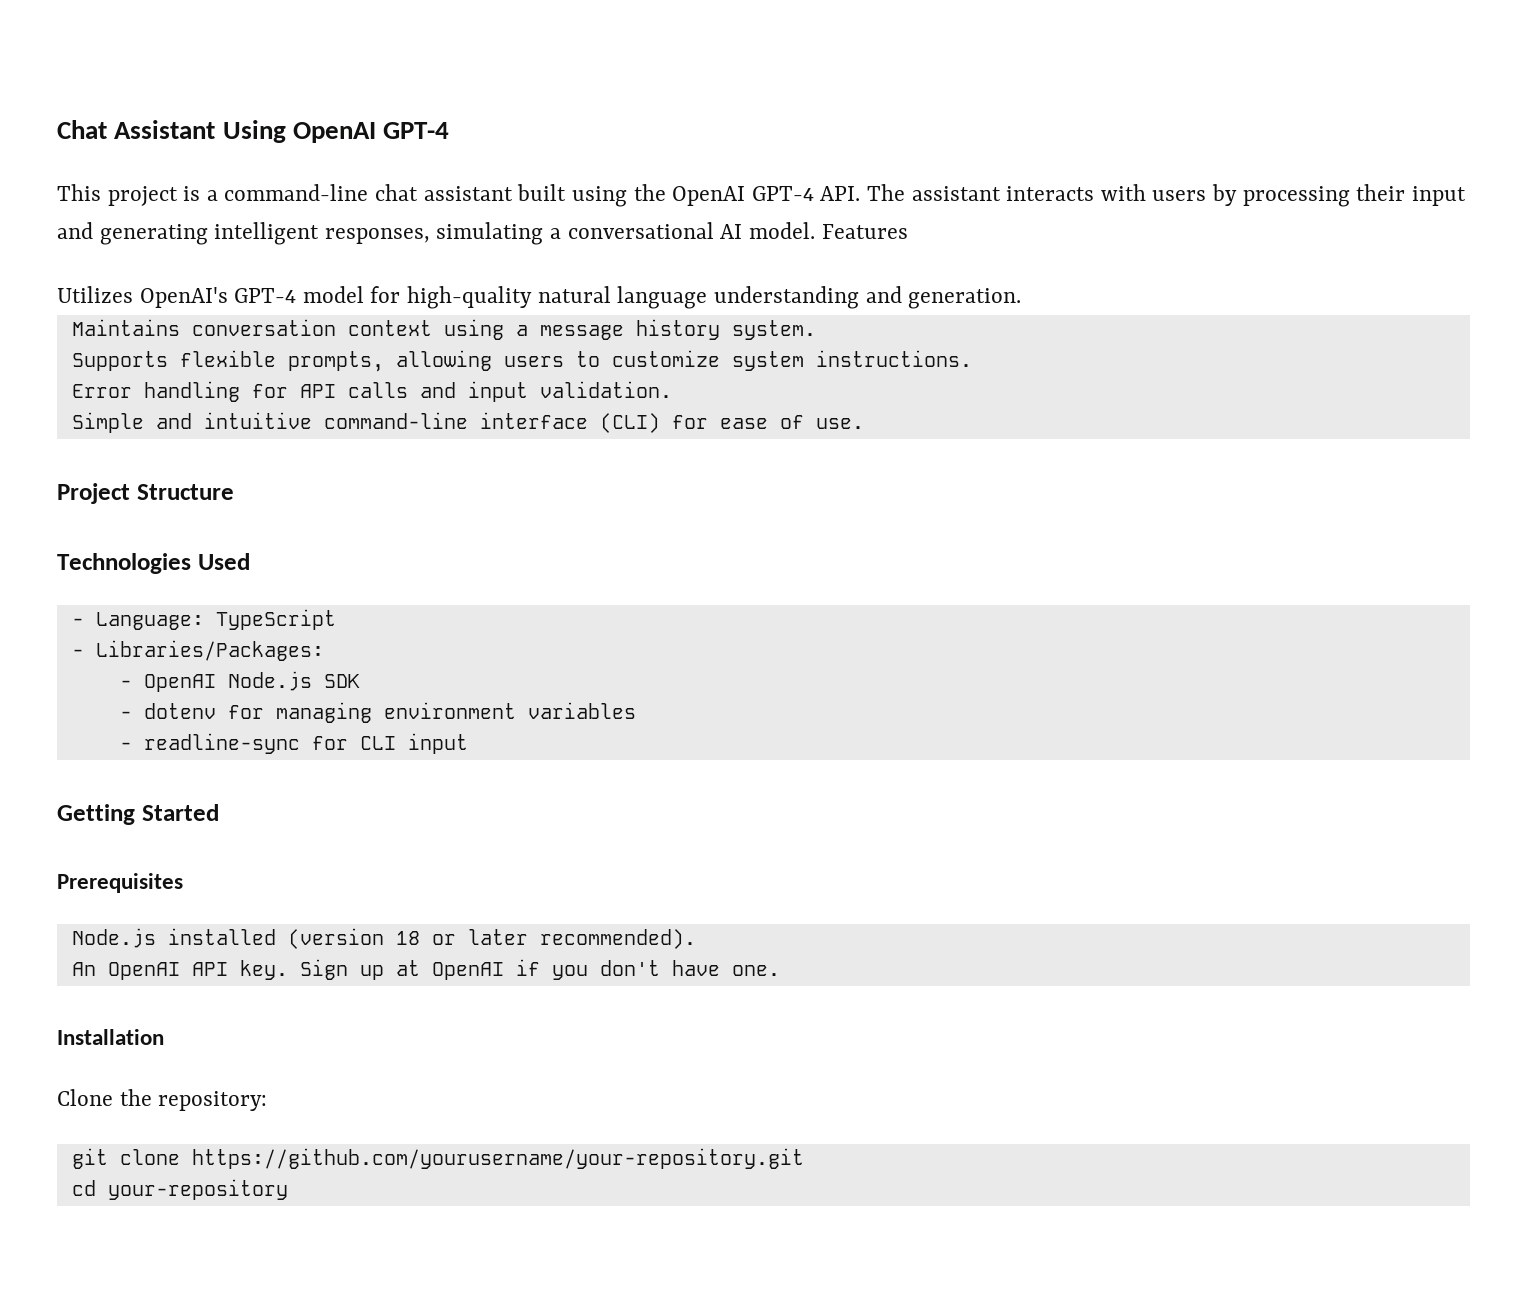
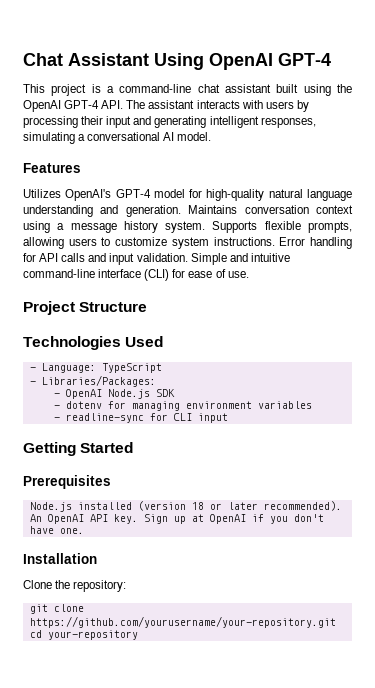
(815, 230) none -> (212, 136) //
(1022, 298) // -> (181, 211) none
(816, 330) // -> (206, 227) none
(972, 358) // -> (275, 241) none
(672, 389) // -> (188, 257) none

